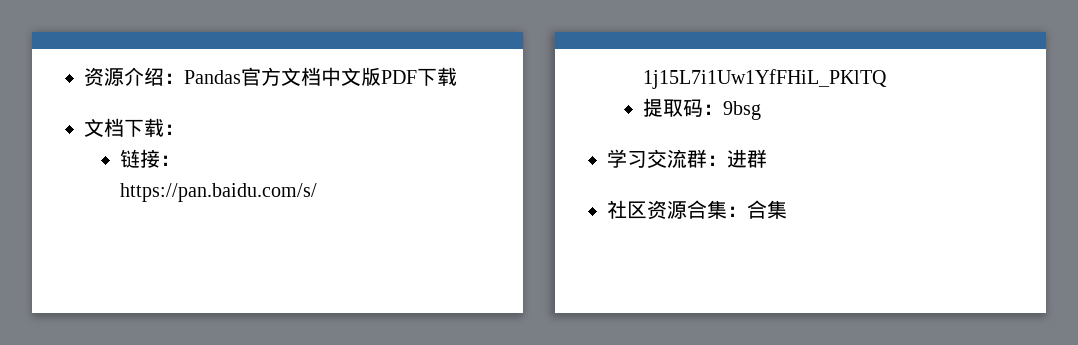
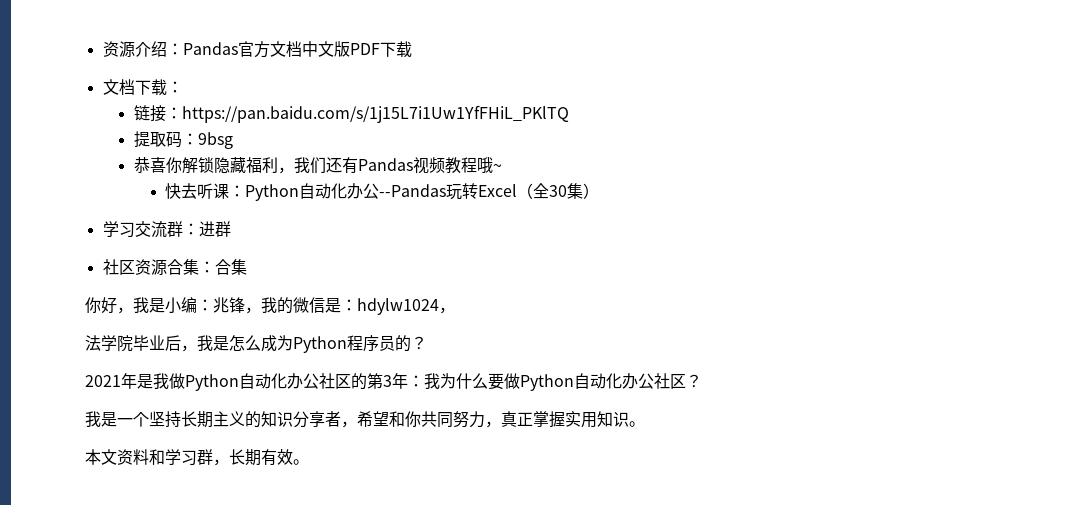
(761, 110) none -> [133,157,502,174] [165,183,600,201] // 恭喜你解锁隐藏福利，我们还有Pandas视频教程哦~ // 快去听课：Python自动化办公--Pandas玩转Excel（全30集）
(787, 209) none -> [85,297,455,315] [85,335,427,353] [85,373,702,391] [85,411,645,428] [85,449,309,466] // 你好，我是小编：兆锋，我的微信是：hdylw1024， // 法学院毕业后，我是怎么成为Python程序员的？ // 2021年是我做Python自动化办公社区的第3年：我为什么要做Python自动化办公社区？ // 我是一个坚持长期主义的知识分享者，希望和你共同努力，真正掌握实用知识。 // 本文资料和学习群，长期有效。

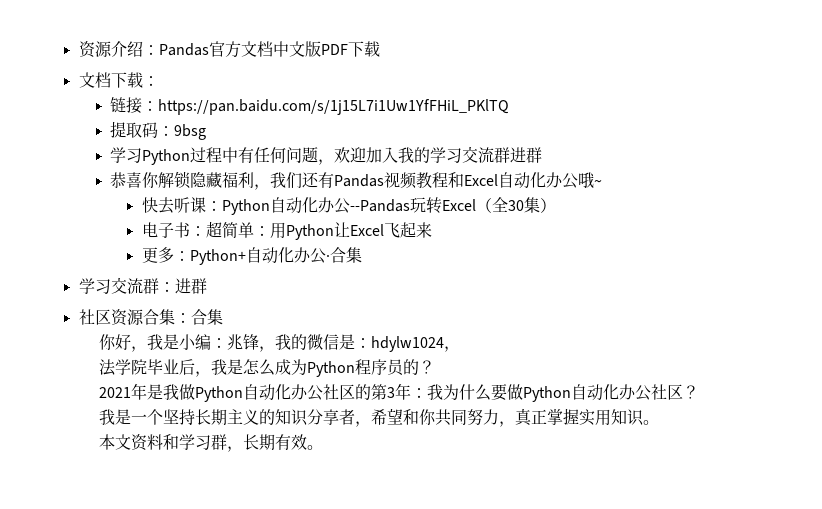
(233, 140) none -> [110,146,543,165] // 学习Python过程中有任何问题，欢迎加入我的学习交流群进群
(477, 165) none -> [448,172,579,189] 和Excel自动化办公
(600, 191) none -> [141,221,432,240] [141,247,362,265] // 电子书：超简单：用Python让Excel飞起来 // 更多：Python+自动化办公·合集

